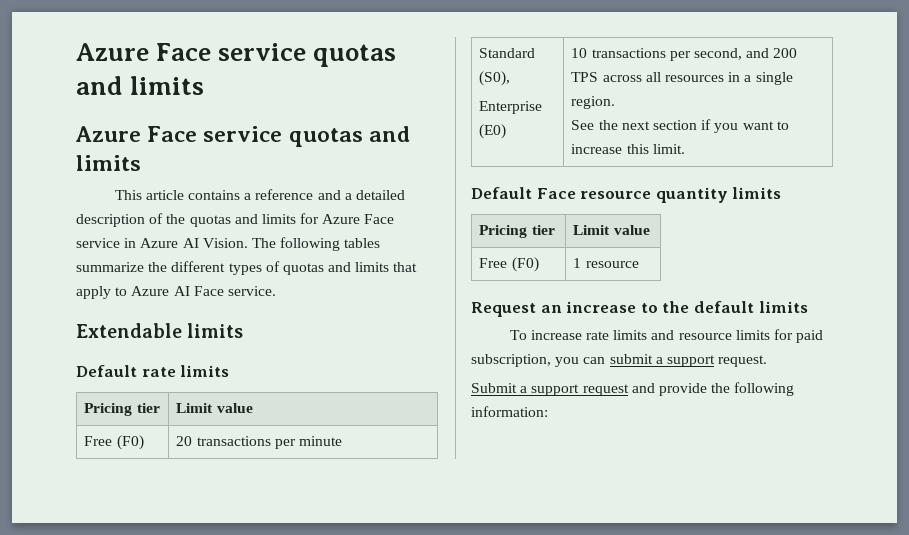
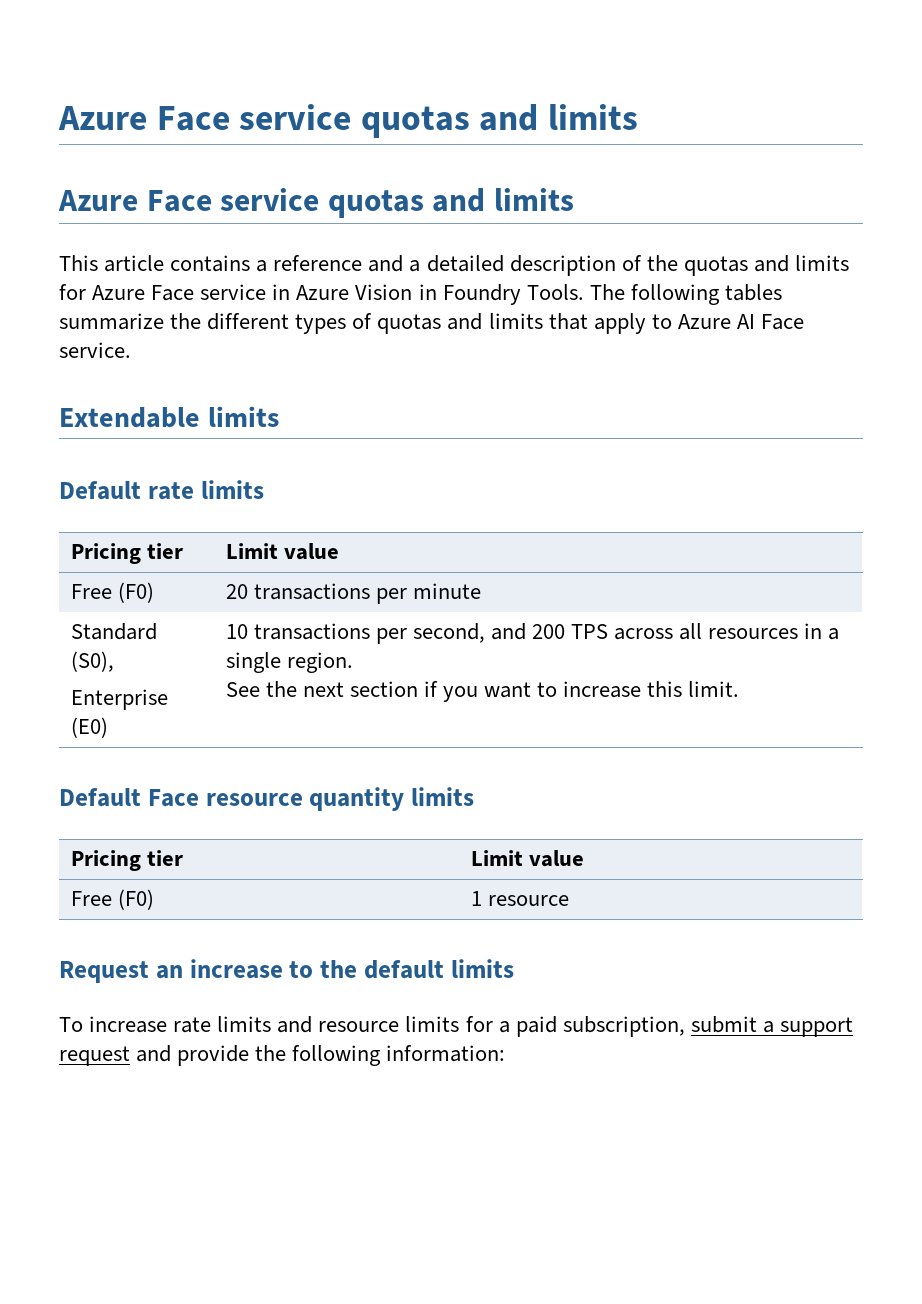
[182,238,248,248] AI Vision. -> [355,284,584,305] Vision in Foundry Tools.
(793, 334) none -> [498,1021,510,1033] a
[555,357,606,367] you can -> (685, 1026) none
[718,355,768,367] [471,383,580,396] request. // Submit a support -> (853, 1027) none

